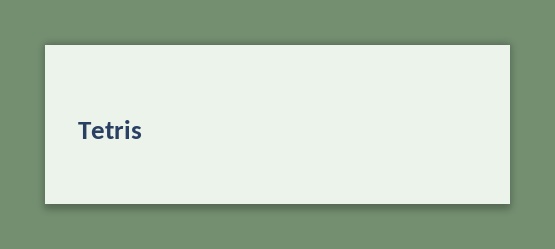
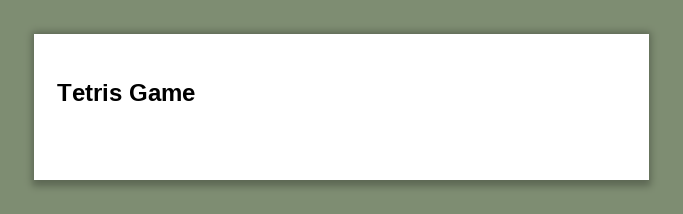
(142, 129) none -> [129,84,195,101] Game

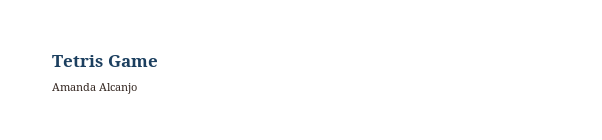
(195, 92) none -> [52,83,137,94] // Amanda Alcanjo

